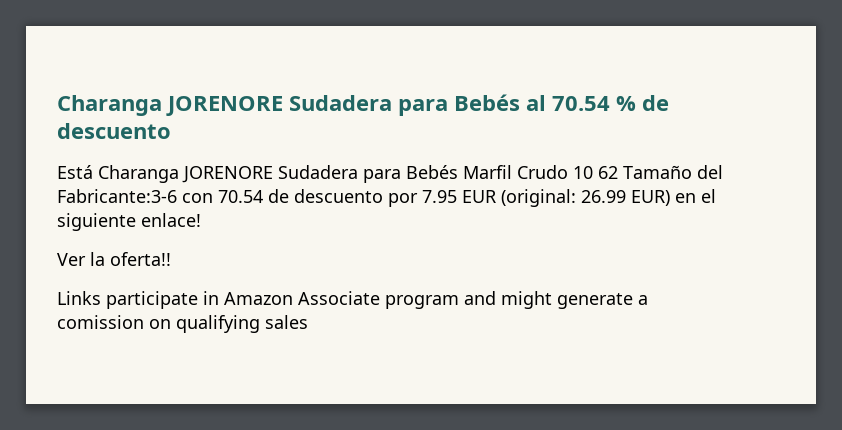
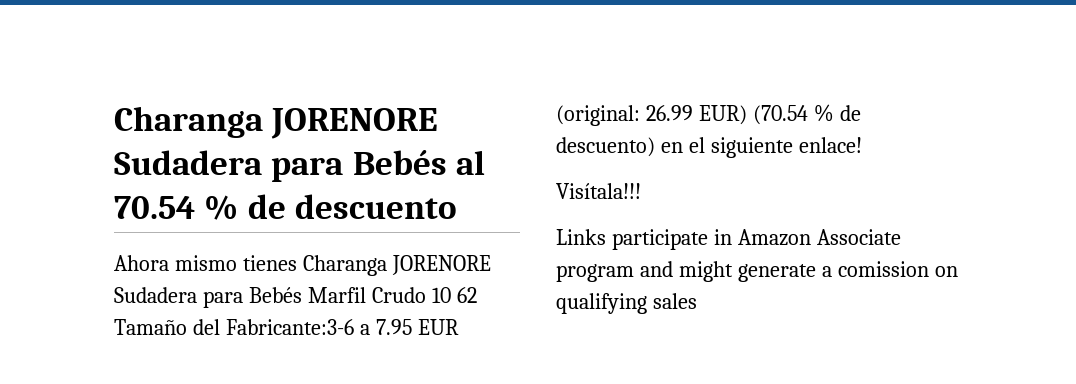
[57,165,93,179] Está -> [114,255,297,271] Ahora mismo tienes
[182,189,418,207] con 70.54 de descuento por -> [359,324,370,335] a
(670, 198) none -> [752,104,861,125] [556,137,655,157] (70.54 % de descuento)
[57,252,171,266] Ver la oferta!! -> [556,183,641,199] Visítala!!!

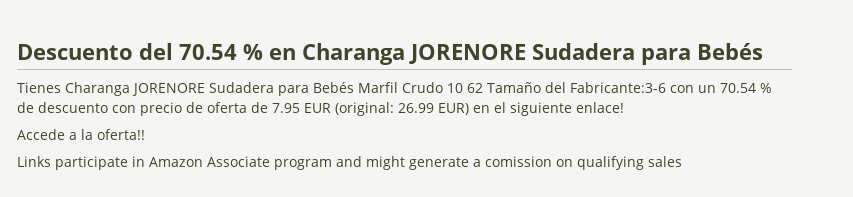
[114,106,439,139] [114,150,485,182] [114,194,457,220] [114,255,297,271] Charanga JORENORE Sudadera para Bebés al 70.54 % de descuento // Ahora mismo tienes -> [17,43,763,65] [17,82,61,93] Descuento del 70.54 % en Charanga JORENORE Sudadera para Bebés // Tienes
[359,324,370,335] a -> [669,83,772,93] [17,102,268,116] con un 70.54 % de descuento con precio de oferta de
[752,104,861,125] [556,137,655,157] (70.54 % de descuento) -> (469, 109) none
[556,183,641,199] Visítala!!! -> [17,129,145,140] Accede a la oferta!!

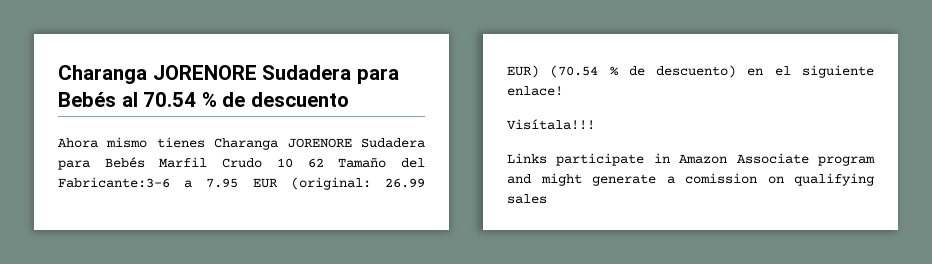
[17,43,763,65] [17,82,61,93] Descuento del 70.54 % en Charanga JORENORE Sudadera para Bebés // Tienes -> [58,65,399,84] [58,92,349,107] [58,137,205,148] Charanga JORENORE Sudadera para Bebés al 70.54 % de descuento // Ahora mismo tienes
[669,83,772,93] [17,102,268,116] con un 70.54 % de descuento con precio de oferta de -> [184,180,193,188] a
(469, 109) none -> [550,65,737,78] (70.54 % de descuento)
[17,129,145,140] Accede a la oferta!! -> [507,119,595,130] Visítala!!!

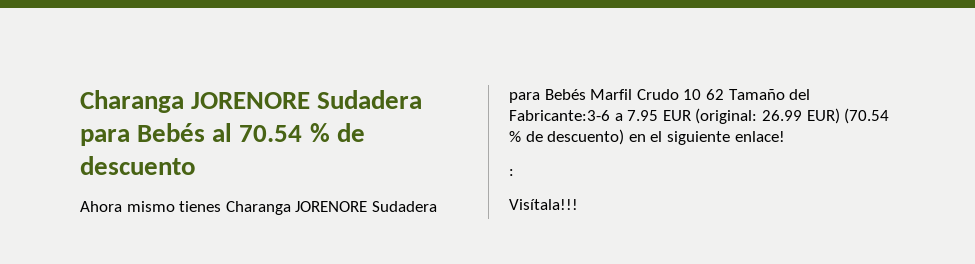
(563, 91) none -> [509,169,514,176] // :
[507,153,875,166] [507,173,874,186] [507,194,547,204] // Links participate in Amazon Associate program and might generate a comission on qualifying sales -> (578, 204) none

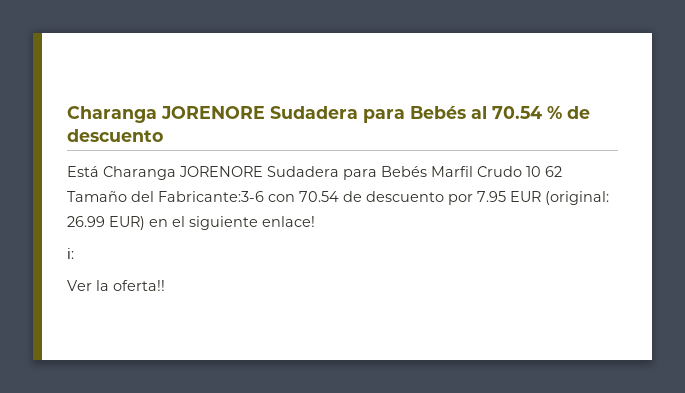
[80,201,222,212] Ahora mismo tienes -> [67,166,99,177] Está
[614,113,623,121] a -> [268,191,473,205] con 70.54 de descuento por
[844,108,890,124] [509,129,625,145] (70.54 % de descuento) -> (145, 223) none
[509,169,514,176] [509,199,578,210] : // Visítala!!! -> [67,248,74,259] [67,280,165,291] ℹ: // Ver la oferta!!

